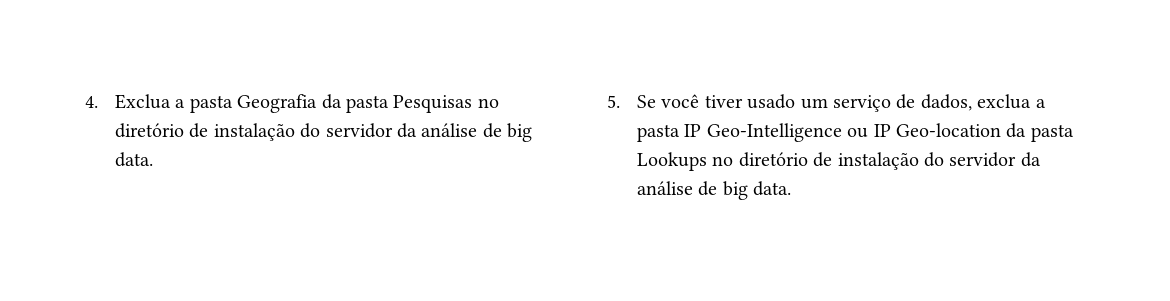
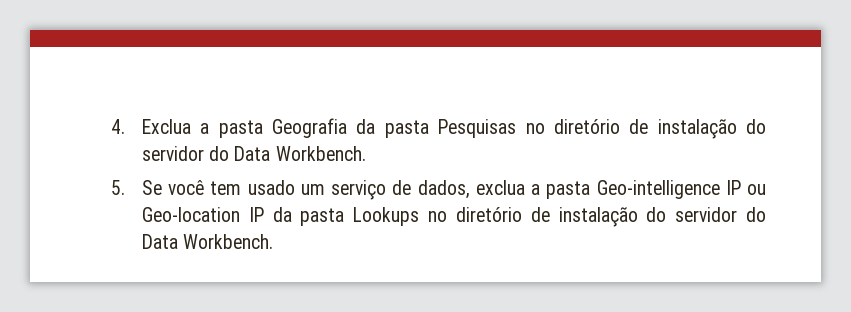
[396,123,533,142] [114,152,153,167] da análise de big data. -> [209,146,366,161] do Data Workbench.
[704,95,743,108] tiver -> [210,181,242,195] tem
[684,123,1001,142] IP Geo-Intelligence ou IP Geo-location -> [596,180,766,199] [141,207,264,222] Geo-intelligence IP ou Geo-location IP
[1020,152,1041,167] [636,181,792,200] da análise de big data. -> [746,207,766,222] [141,234,274,249] do Data Workbench.

